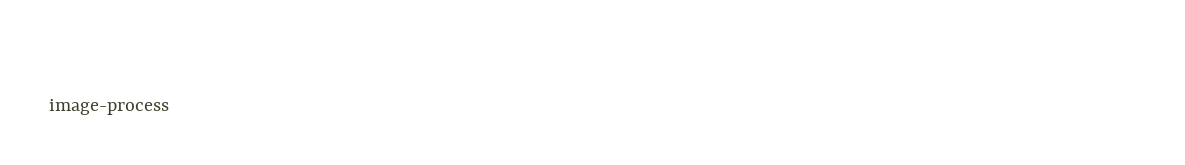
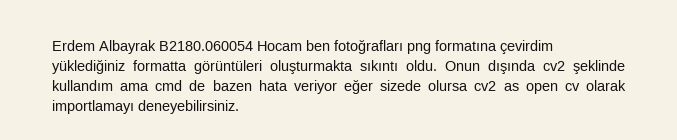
[49,99,169,115] image-process -> [52,39,553,54] [52,59,625,74] [52,79,627,94] [52,100,239,114] Erdem Albayrak B2180.060054 Hocam ben fotoğrafları png formatına çevirdim yüklediğiniz formatta görüntüleri oluşturmakta sıkıntı oldu. Onun dışında cv2 şeklinde kullandım ama cmd de bazen hata veriyor eğer sizede olursa cv2 as open cv olarak importlamayı deneyebilirsiniz.

